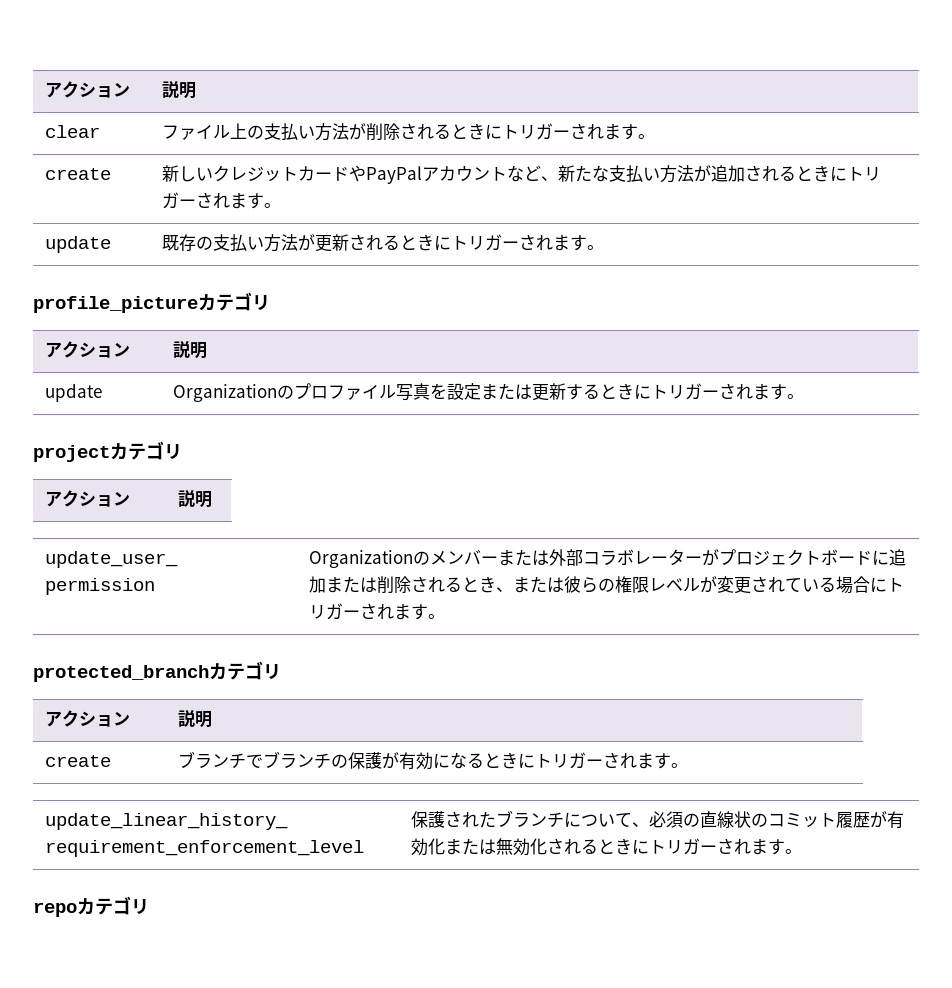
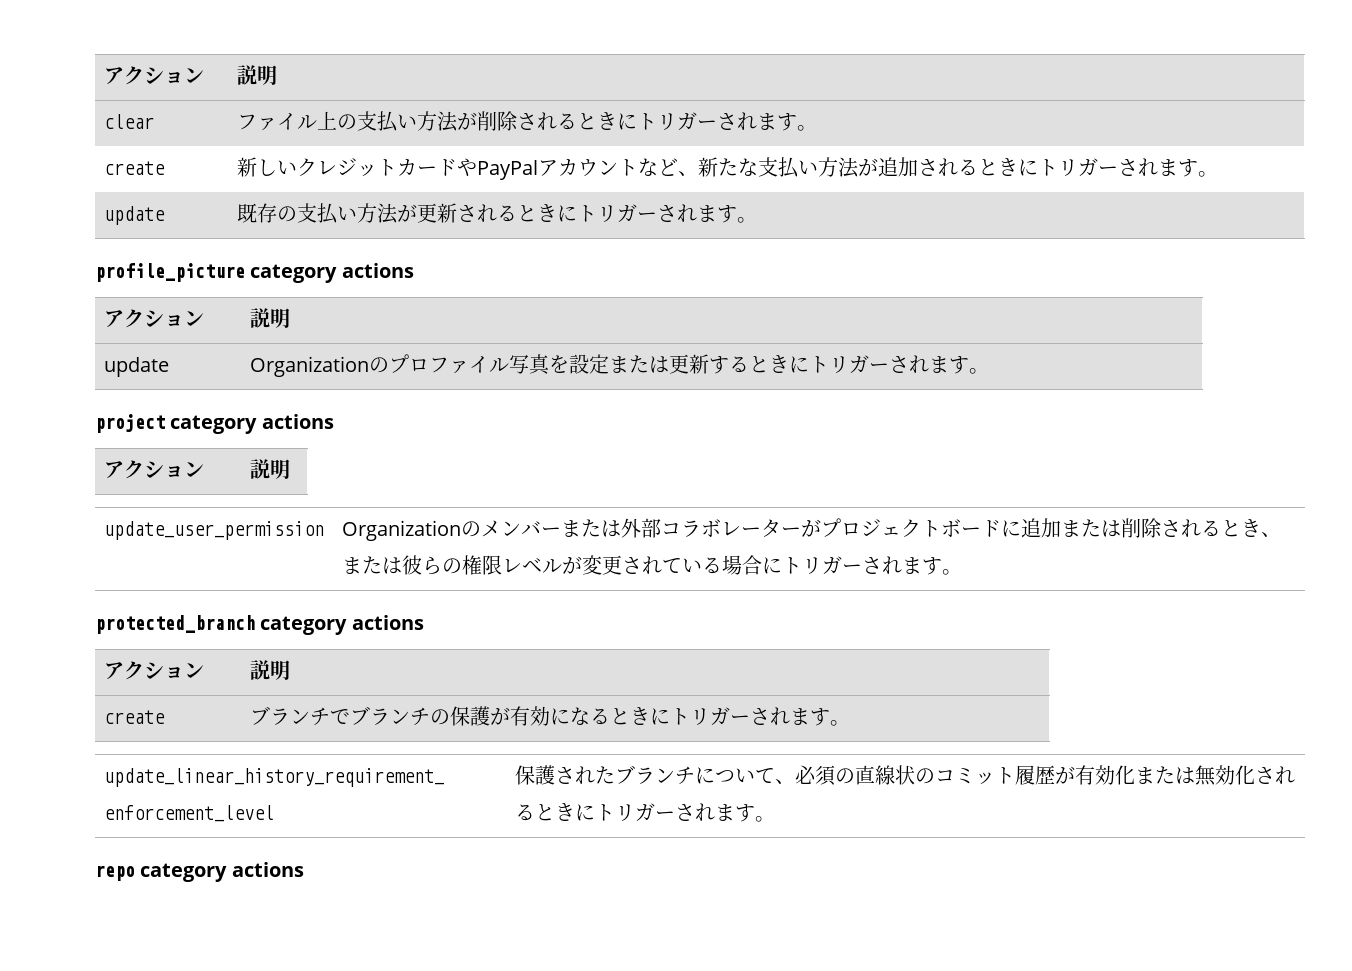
[198,292,270,311] カテゴリ -> [250,263,414,283] category actions
[110,441,182,460] カテゴリ -> [170,414,334,434] category actions
[209,661,281,680] カテゴリ -> [260,615,424,635] category actions
[77,896,149,915] カテゴリ -> [140,862,304,882] category actions

